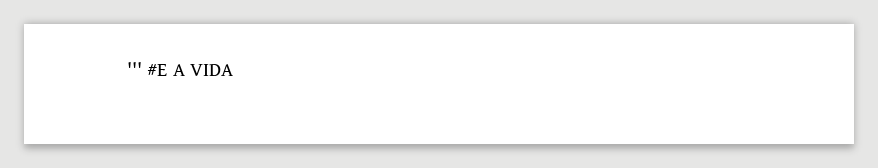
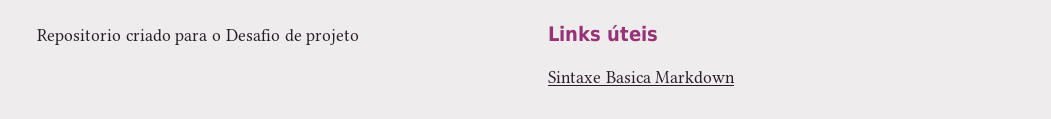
[127,62,233,76] ''' #E A VIDA -> [37,29,360,45] [548,25,658,42] [548,71,736,84] Repositorio criado para o Desafio de projeto // Links úteis // Sintaxe Basica Markdown

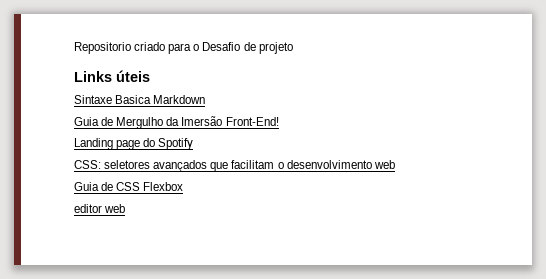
(736, 77) none -> [74,116,279,129] [74,138,194,150] [74,160,395,172] [74,182,184,191] [74,204,126,213] // Guia de Mergulho da Imersão Front-End! // Landing page do Spotify // CSS: seletores avançados que facilitam o desenvolvimento web // Guia de CSS Flexbox // editor web

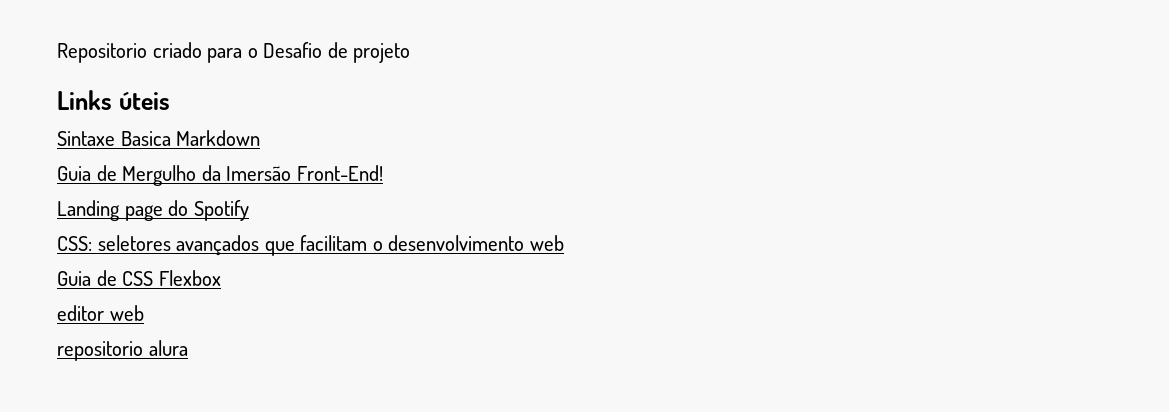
(126, 208) none -> [57,340,188,361] // repositorio alura

